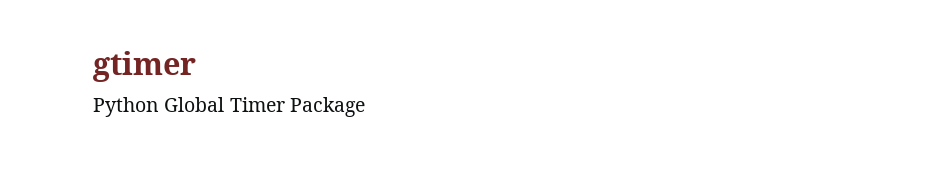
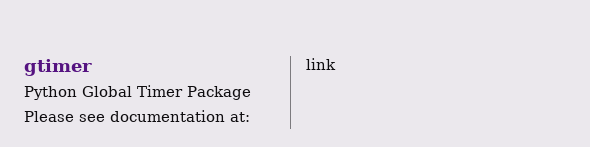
(365, 107) none -> [24,110,250,122] [306,58,336,70] // Please see documentation at: link

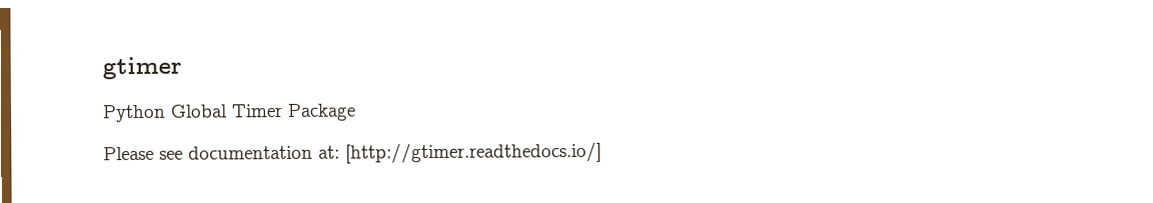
[306,58,336,70] link -> [345,141,602,164] [http://gtimer.readthedocs.io/]

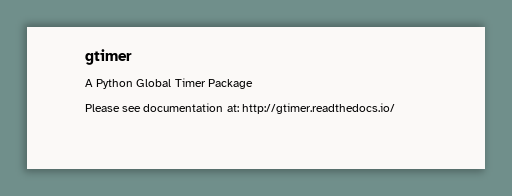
(182, 68) none -> [85,79,93,87] A
[345,141,602,164] [http://gtimer.readthedocs.io/] -> [241,103,395,114] http://gtimer.readthedocs.io/

